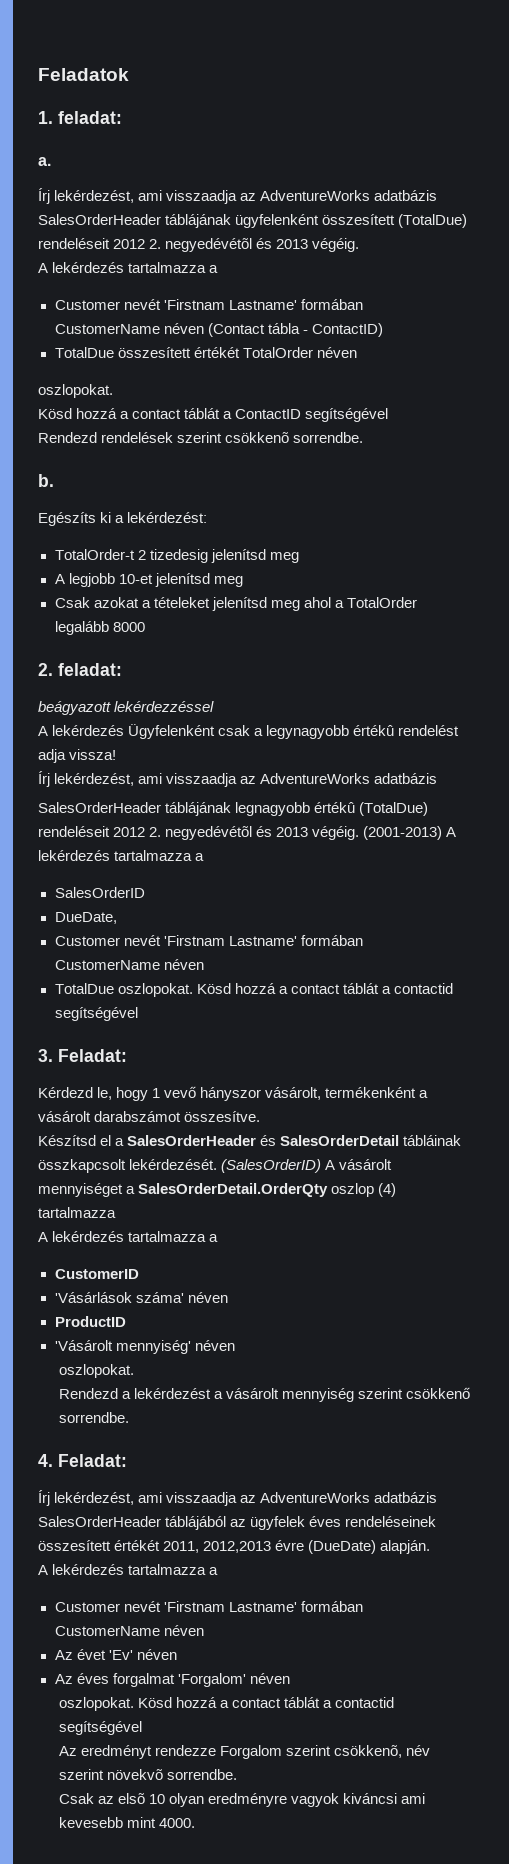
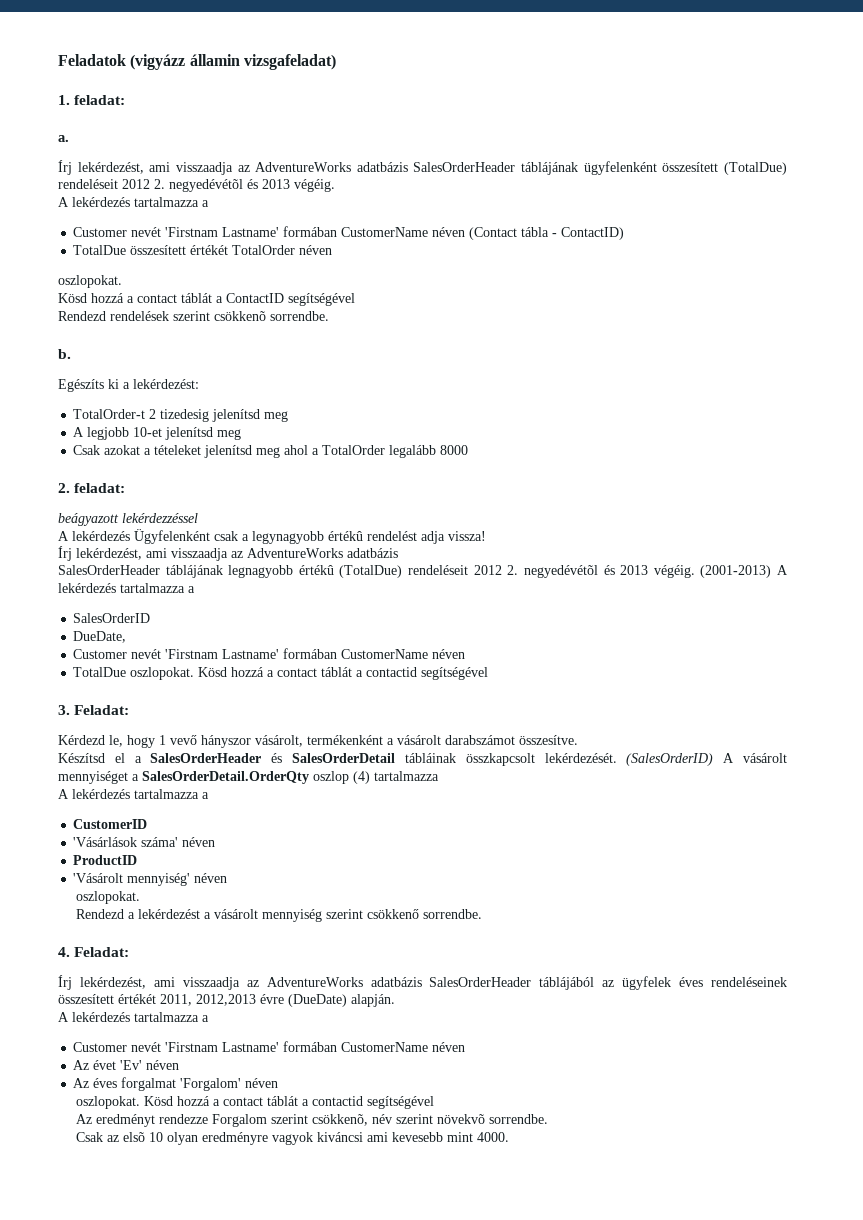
(129, 74) none -> [130,54,336,70] (vigyázz államin vizsgafeladat)

